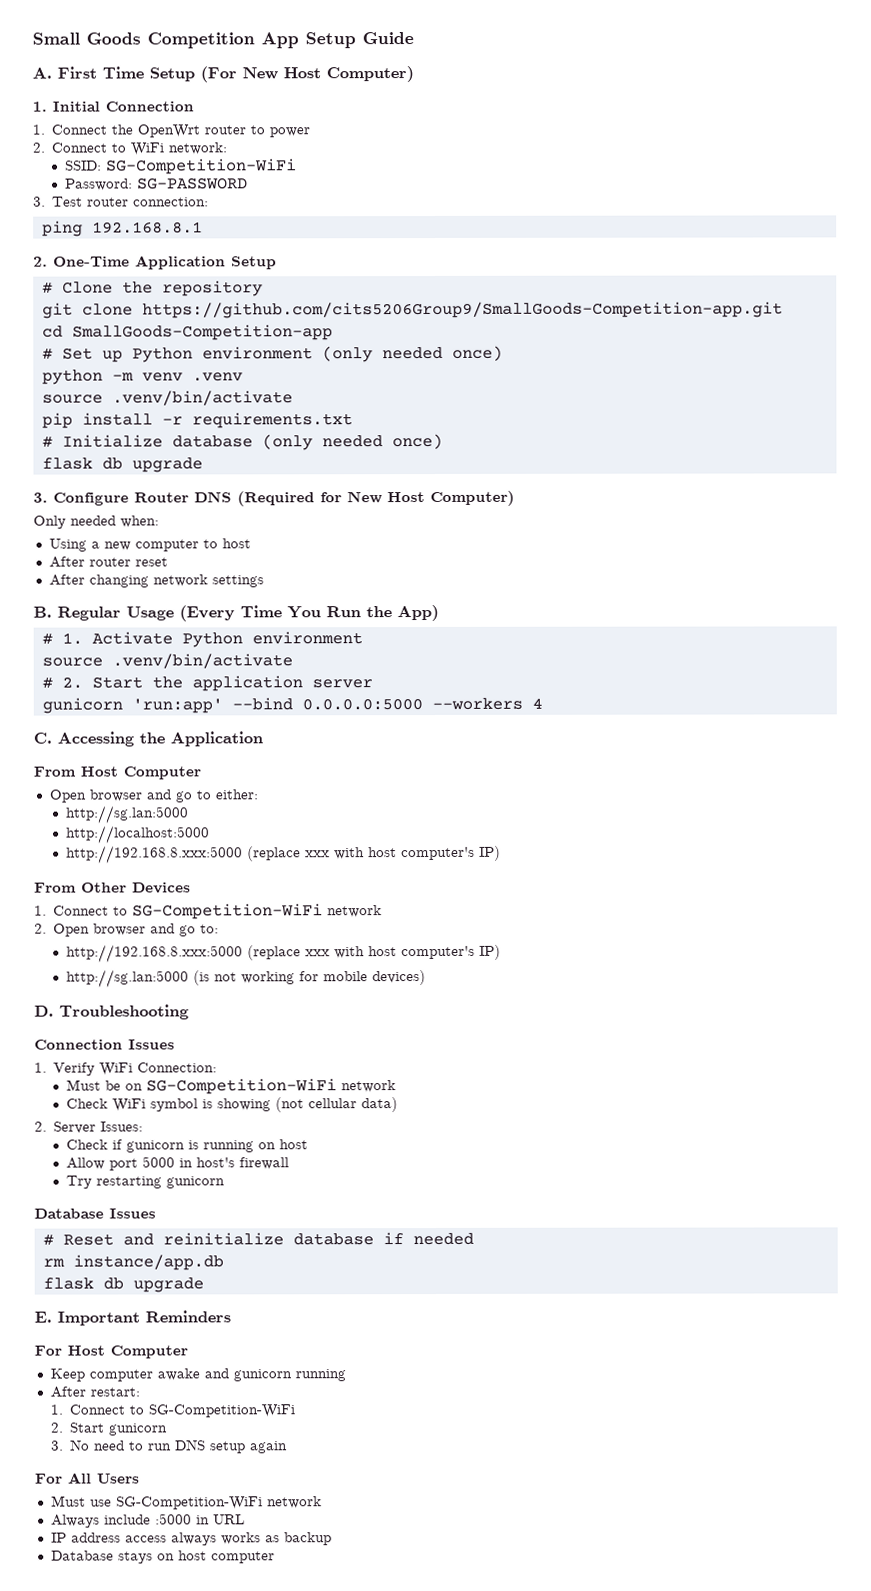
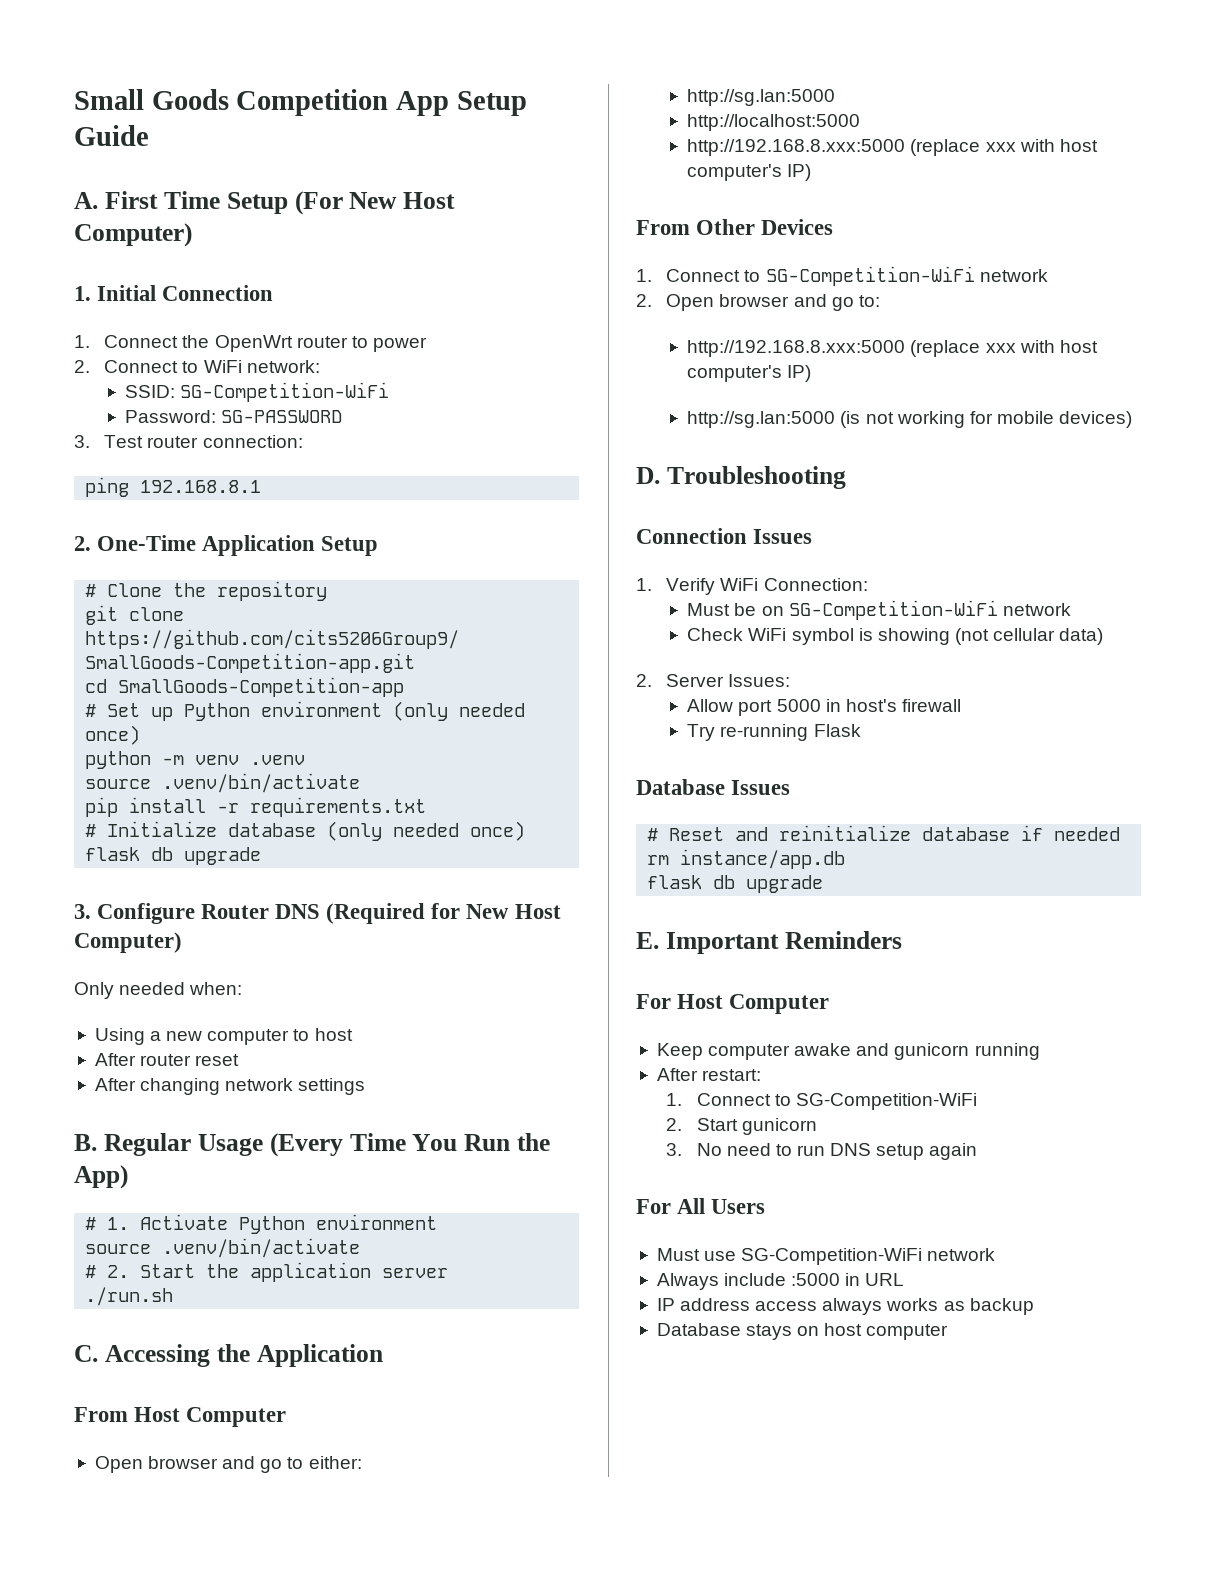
[41,697,543,714] gunicorn 'run:app' --bind 0.0.0.0:5000 --workers 4 -> [85,1287,174,1306] ./run.sh
[66,1139,309,1153] // Check if gunicorn is running on host -> (791, 680) none
[96,1176,226,1189] restarting gunicorn -> [720,724,861,741] re-running Flask

